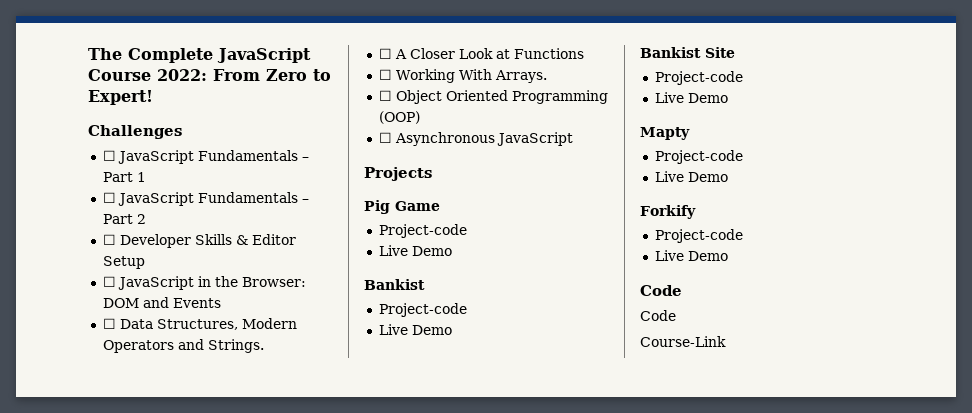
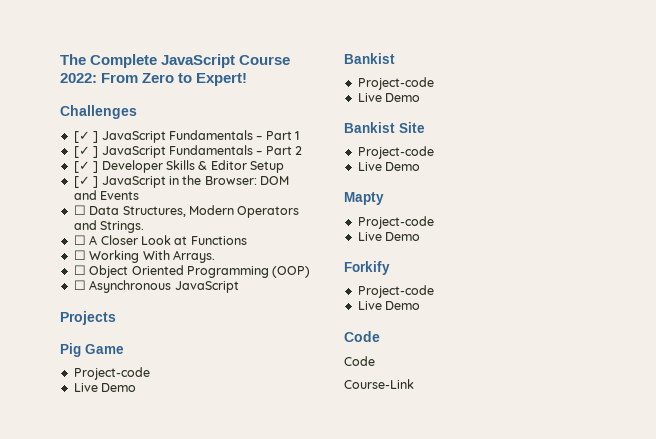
[102,150,116,161] ☐ -> [73,131,99,143] [✓ ]
[102,192,116,203] ☐ -> [73,146,99,158] [✓ ]
[102,234,116,245] ☐ -> [73,161,99,173] [✓ ]
[102,276,116,287] ☐ -> [73,176,99,188] [✓ ]

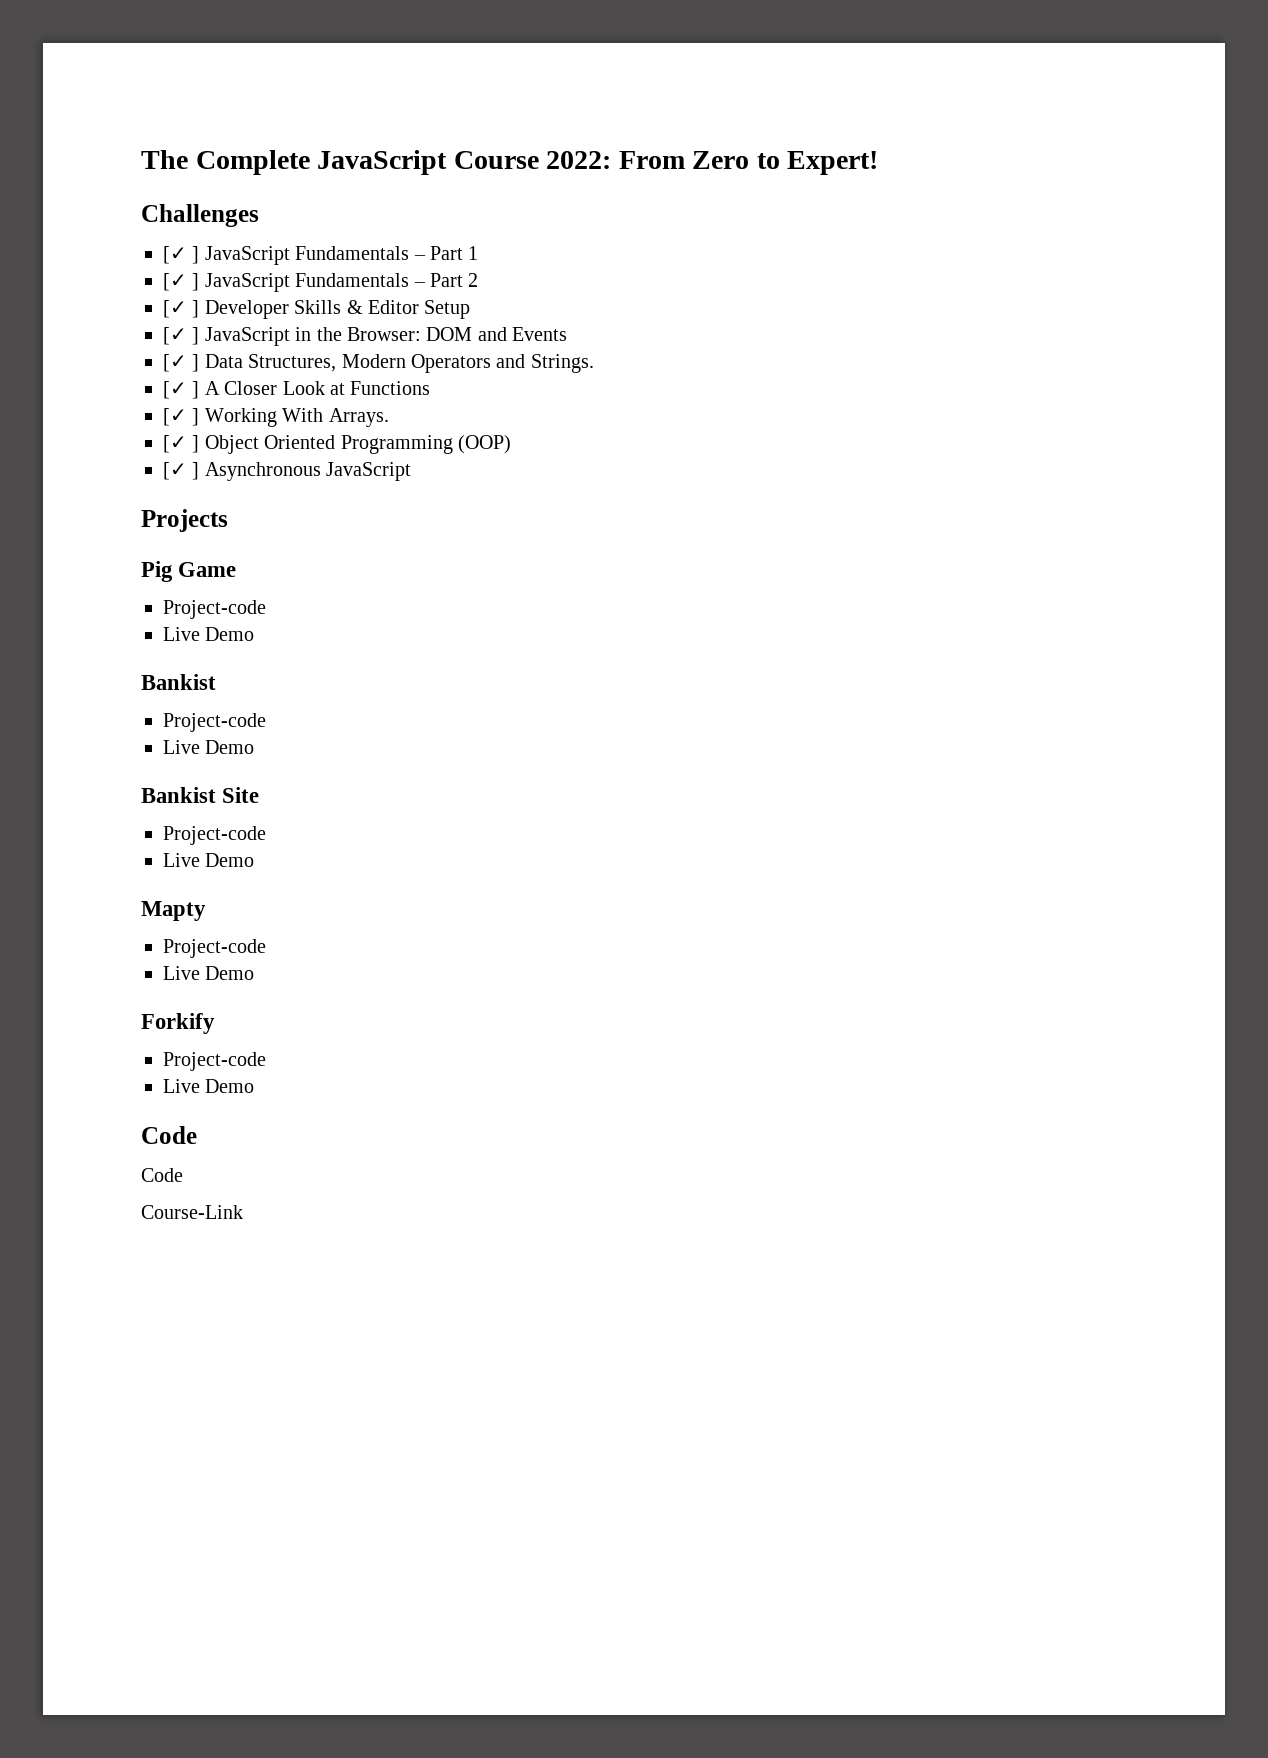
[73,205,86,215] ☐ -> [163,354,200,372] [✓ ]
[73,235,86,245] ☐ -> [163,381,200,399] [✓ ]
[73,250,86,260] ☐ -> [163,408,200,426] [✓ ]
[73,265,86,275] ☐ -> [163,435,200,453] [✓ ]
[73,280,86,290] ☐ -> [163,462,200,480] [✓ ]

